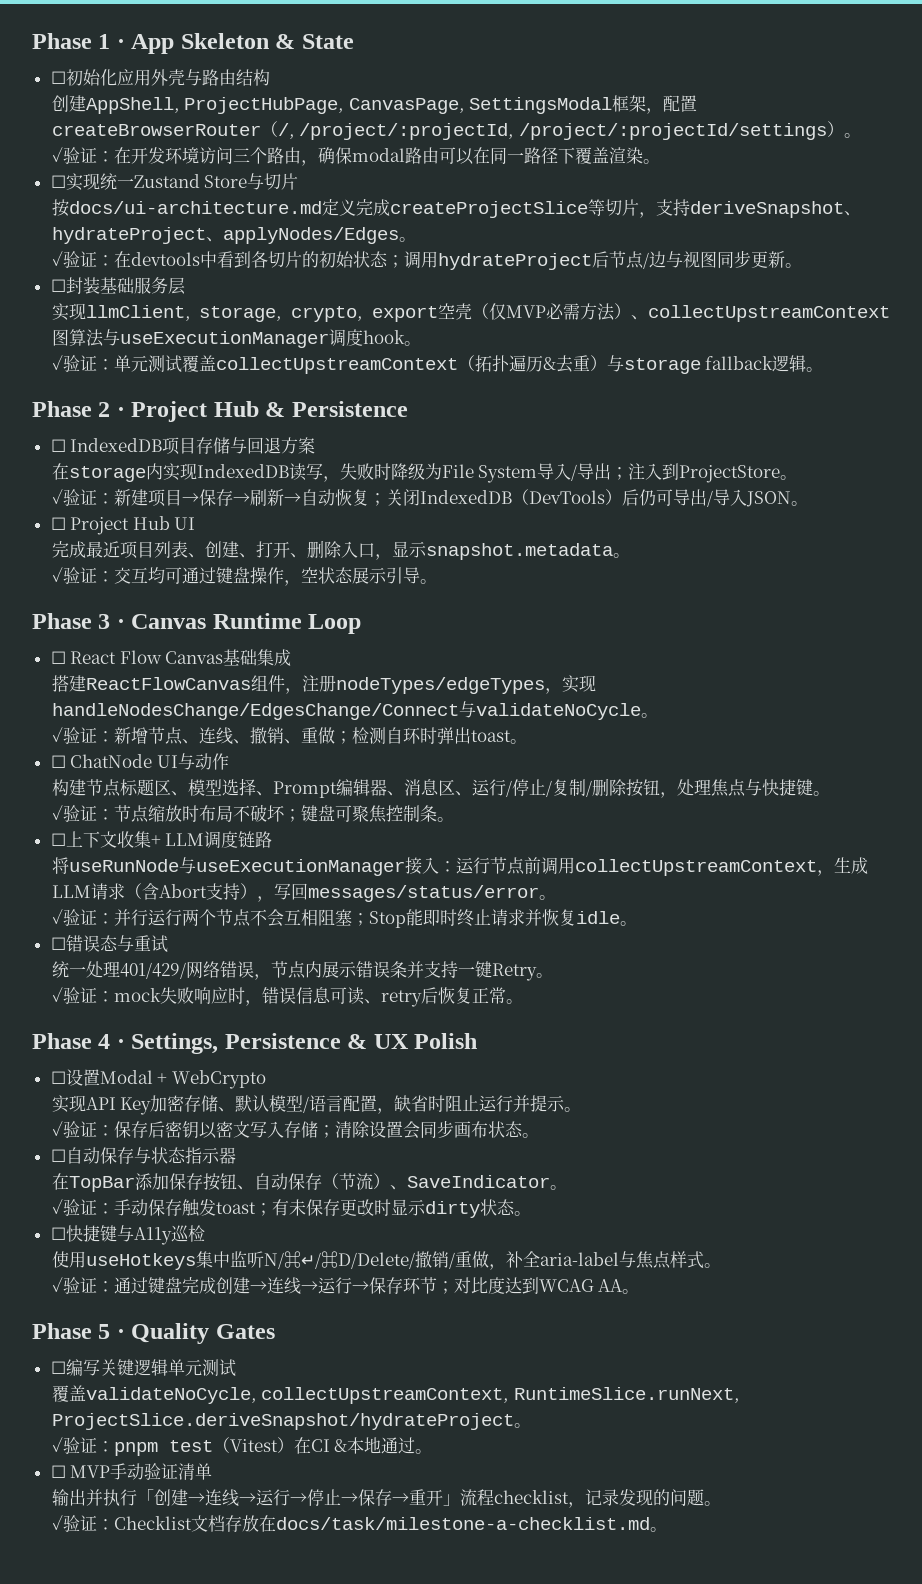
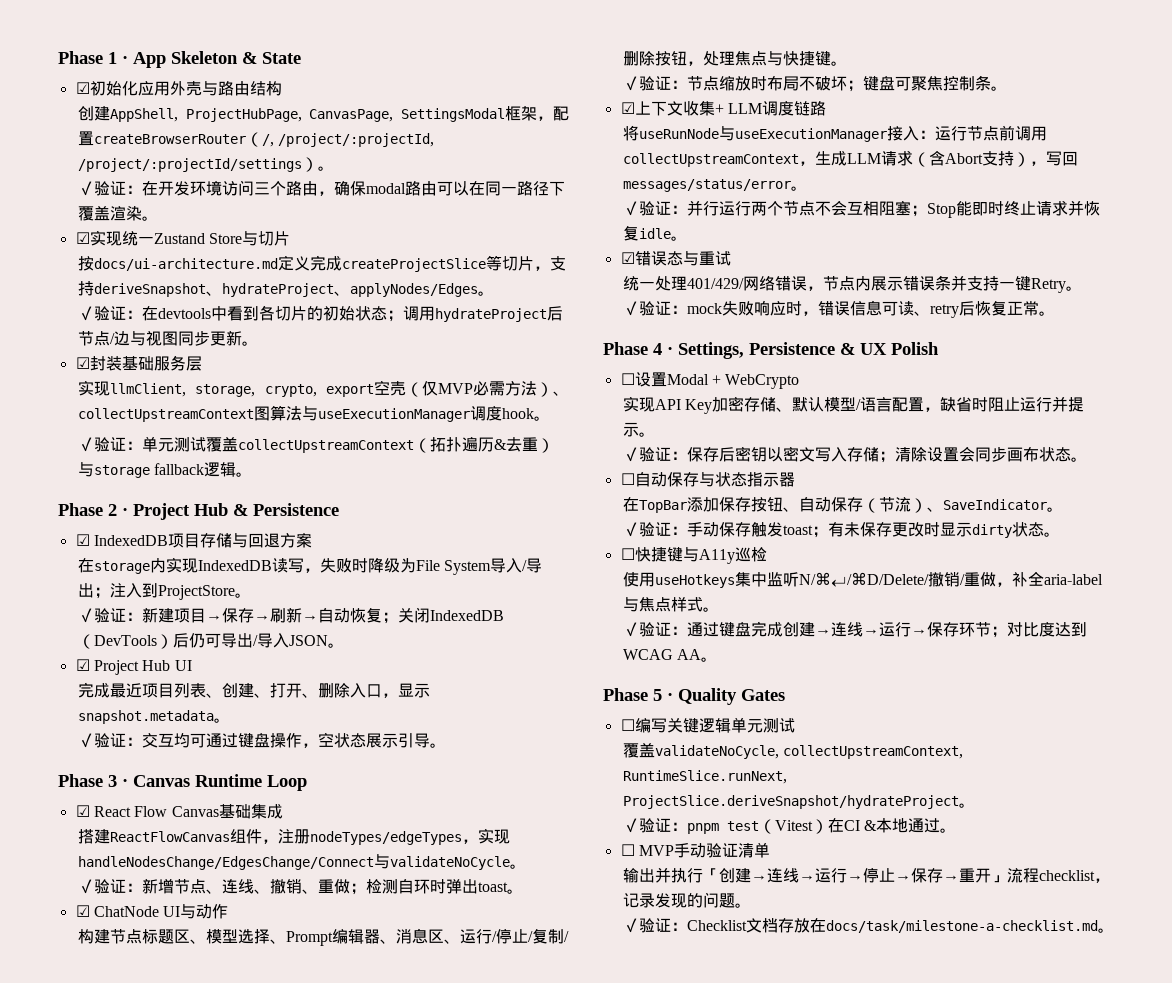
[50,71,66,84] ☐ -> [75,82,90,94] ☑
[50,175,66,188] ☐ -> [75,232,90,244] ☑
[50,279,66,292] ☐ -> [75,357,90,369] ☑
[50,439,66,452] ☐ -> [75,534,90,546] ☑
[50,517,66,530] ☐ -> [75,659,90,671] ☑
[50,651,66,664] ☐ -> [75,805,90,817] ☑
[50,755,66,768] ☐ -> [75,905,90,917] ☑
[50,833,66,846] ☐ -> [620,102,635,114] ☑
[50,937,66,950] ☐ -> [620,252,635,264] ☑

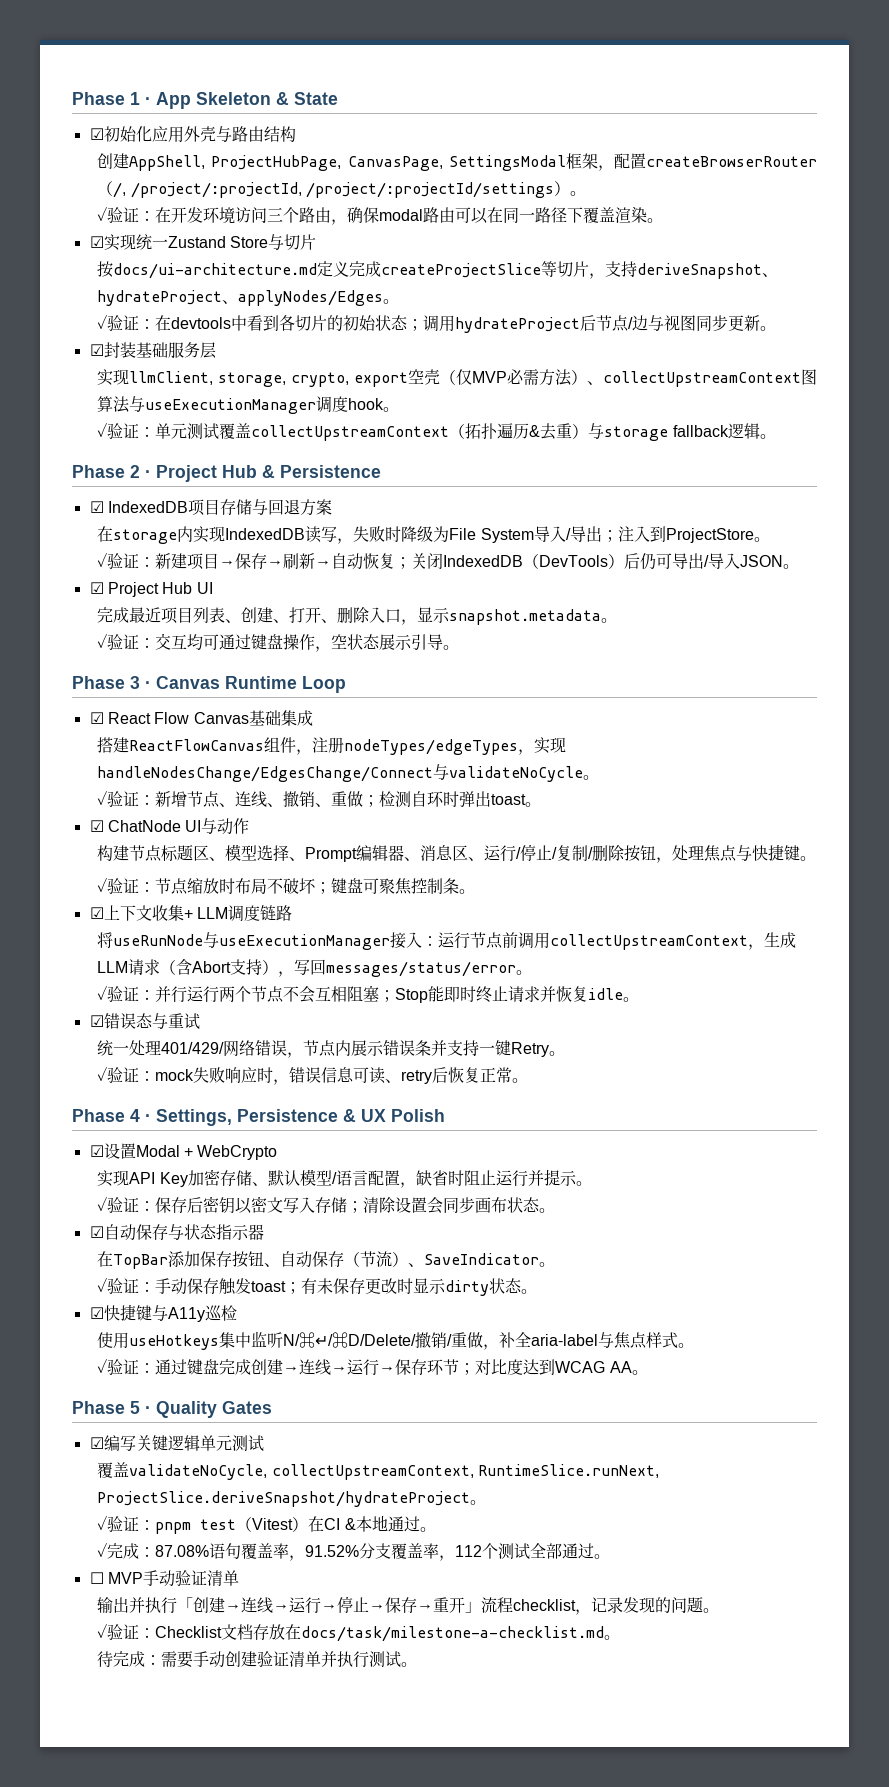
[620,373,635,385] ☐ -> [89,1145,104,1157] ☑
[620,473,635,485] ☐ -> [89,1226,104,1238] ☑
[620,548,635,560] ☐ -> [89,1307,104,1319] ☑
[620,719,635,731] ☐ -> [89,1437,104,1449] ☑
(957, 830) none -> [97,1542,611,1561] // ✓完成：87.08%语句覆盖率，91.52%分支覆盖率，112个测试全部通过。
(1114, 930) none -> [97,1651,418,1668] // 待完成：需要手动创建验证清单并执行测试。

